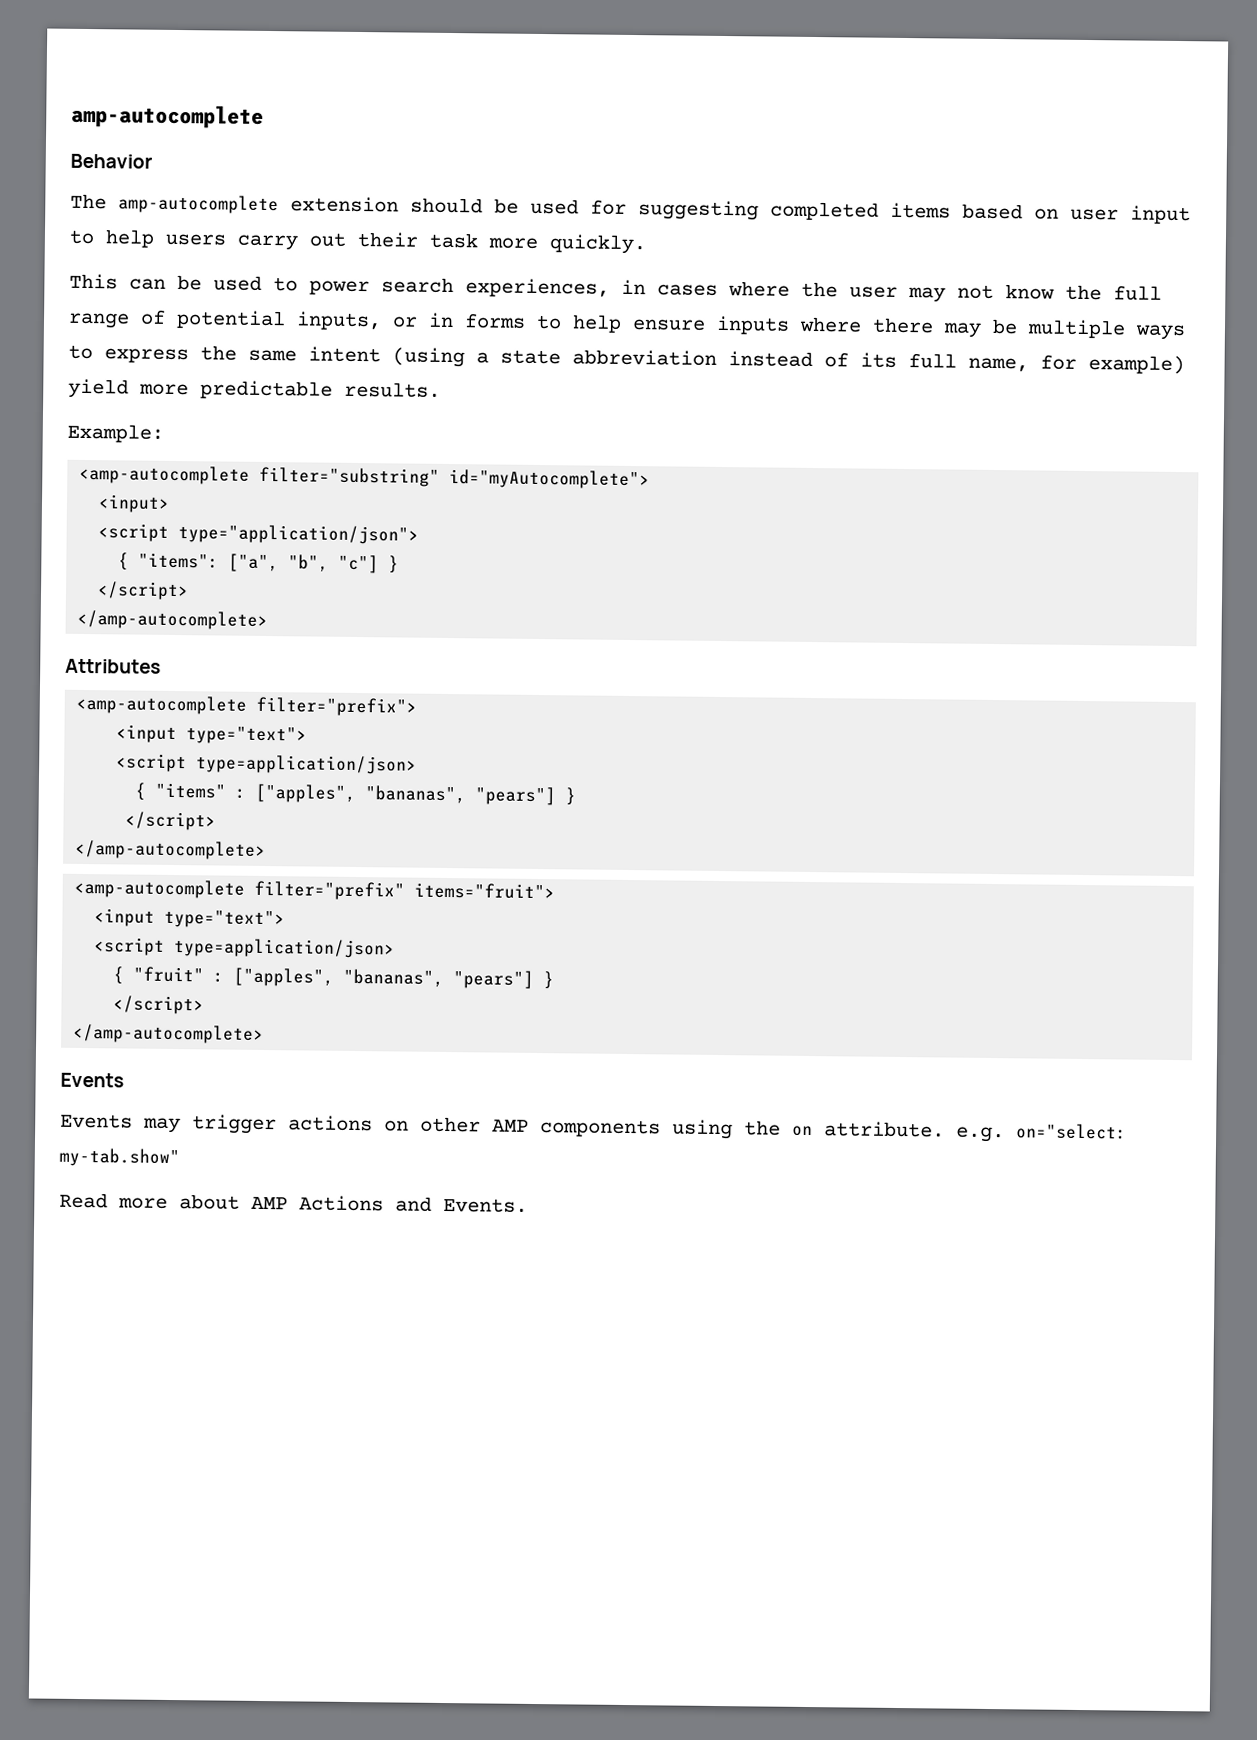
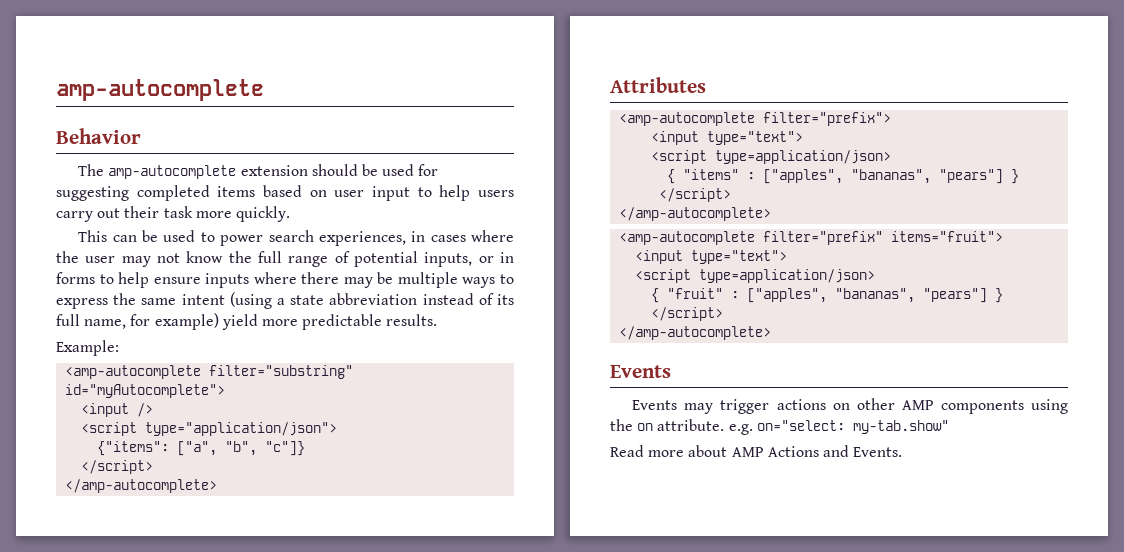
[98,494,171,513] <input> -> [81,403,154,417] <input />
[118,552,400,574] { "items": ["a", "b", "c"] } -> [97,441,306,456] {"items": ["a", "b", "c"]}

